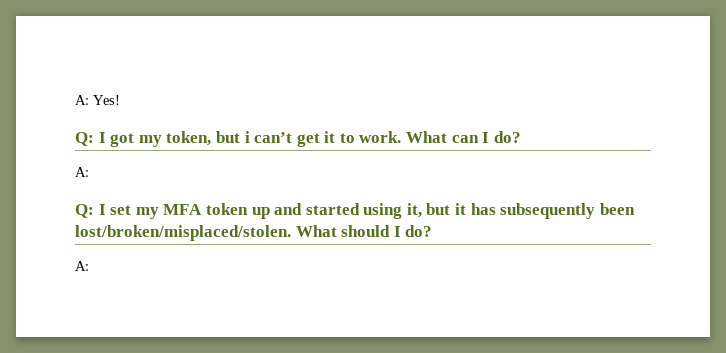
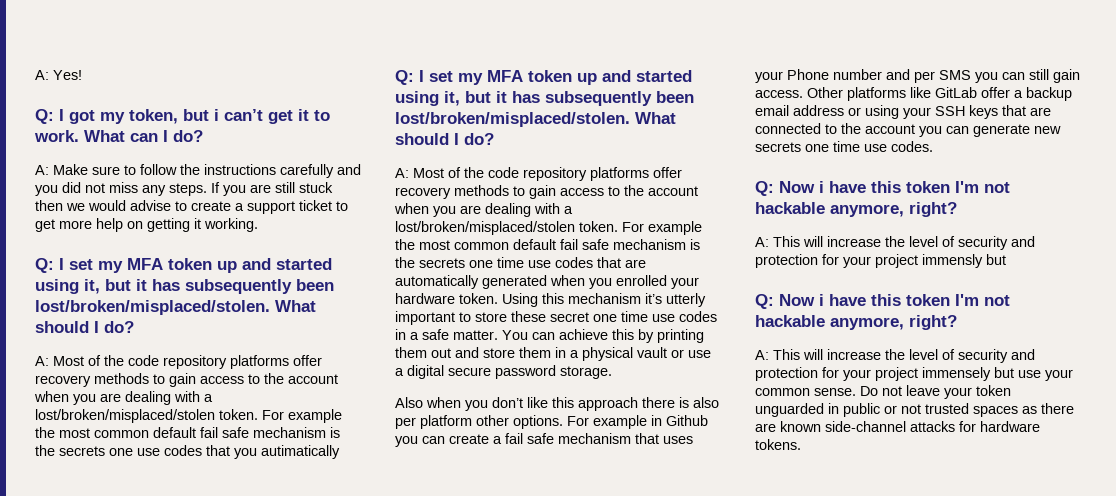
(89, 172) none -> [53,164,361,178] [35,182,333,196] [35,200,348,214] [35,218,258,232] Make sure to follow the instructions carefully and you did not miss any steps. If you are still stuck then we would advise to create a support ticket to get more help on getting it working.
(89, 266) none -> [53,355,322,369] [35,373,338,387] [34,391,213,405] [35,409,342,423] [35,427,340,438] [35,445,340,459] [395,70,692,85] [395,91,694,106] [395,112,676,127] [395,133,494,145] [395,167,682,181] [395,185,698,199] [394,203,573,217] [395,221,702,235] [395,239,700,250] [395,257,646,268] [395,275,699,289] [395,293,706,307] [395,311,717,325] [395,329,704,343] [395,347,711,361] [395,365,612,379] [395,397,719,411] [395,415,708,429] [395,433,693,447] [755,69,1080,83] [755,87,1072,101] [755,105,1051,119] [755,123,1061,137] [755,141,933,152] [755,181,1010,196] [755,202,957,217] [755,236,1035,250] [755,254,1006,268] [755,294,1010,309] [755,315,957,330] [755,349,1035,363] [755,367,1073,381] [755,385,1011,399] [755,403,1074,417] [755,421,1040,432] [755,439,801,450] Most of the code repository platforms offer recovery methods to gain access to the account when you are dealing with a lost/broken/misplaced/stolen token. For example the most common default fail safe mechanism is the secrets one use codes that you autimatically // Q: I set my MFA token up and started using it, but it has subsequently been lost/broken/misplaced/stolen. What should I do? // A: Most of the code repository platforms offer recovery methods to gain access to the account when you are dealing with a lost/broken/misplaced/stolen token. For example the most common default fail safe mechanism is the secrets one time use codes that are automatically generated when you enrolled your hardware token. Using this mechanism it’s utterly important to store these secret one time use codes in a safe matter. You can achieve this by printing them out and store them in a physical vault or use a digital secure password storage. // Also when you don’t like this approach there is also per platform other options. For example in Github you can create a fail safe mechanism that uses your Phone number and per SMS you can still gain access. Other platforms like GitLab offer a backup email address or using your SSH keys that are connected to the account you can generate new secrets one time use codes. // Q: Now i have this token I'm not hackable anymore, right? // A: This will increase the level of security and protection for your project immensly but // Q: Now i have this token I'm not hackable anymore, right? // A: This will increase the level of security and protection for your project immensely but use your common sense. Do not leave your token unguarded in public or not trusted spaces as there are known side-channel attacks for hardware tokens.

